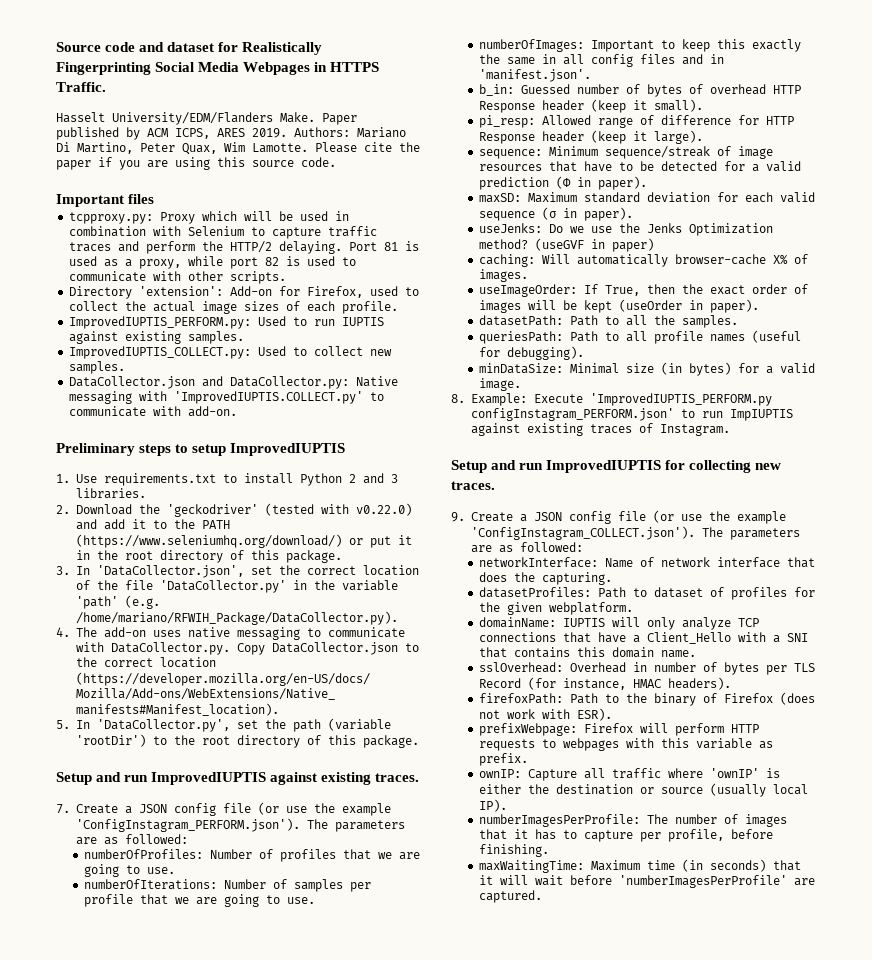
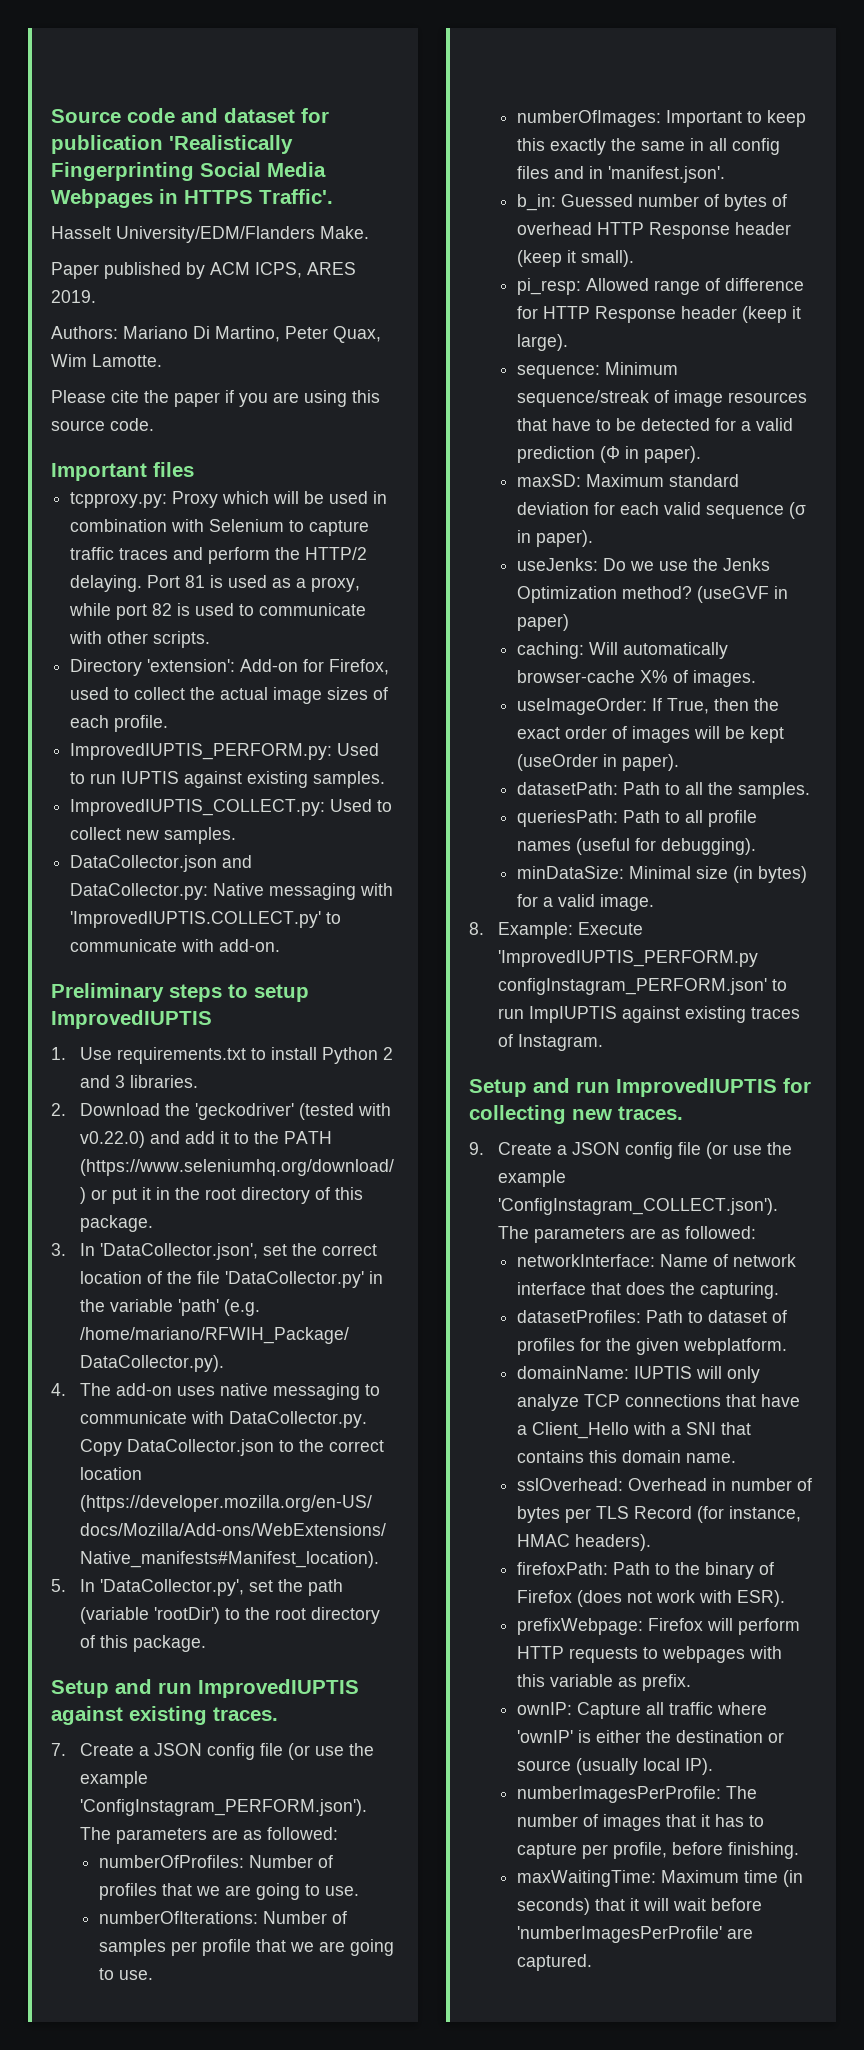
[242,42,323,55] Realistically -> [51,135,293,154] publication 'Realistically
[56,82,106,92] Traffic. -> [259,189,333,204] Traffic'.
(315, 117) none -> (369, 232) //
(287, 133) none -> (96, 296) //
(308, 148) none -> (162, 360) //

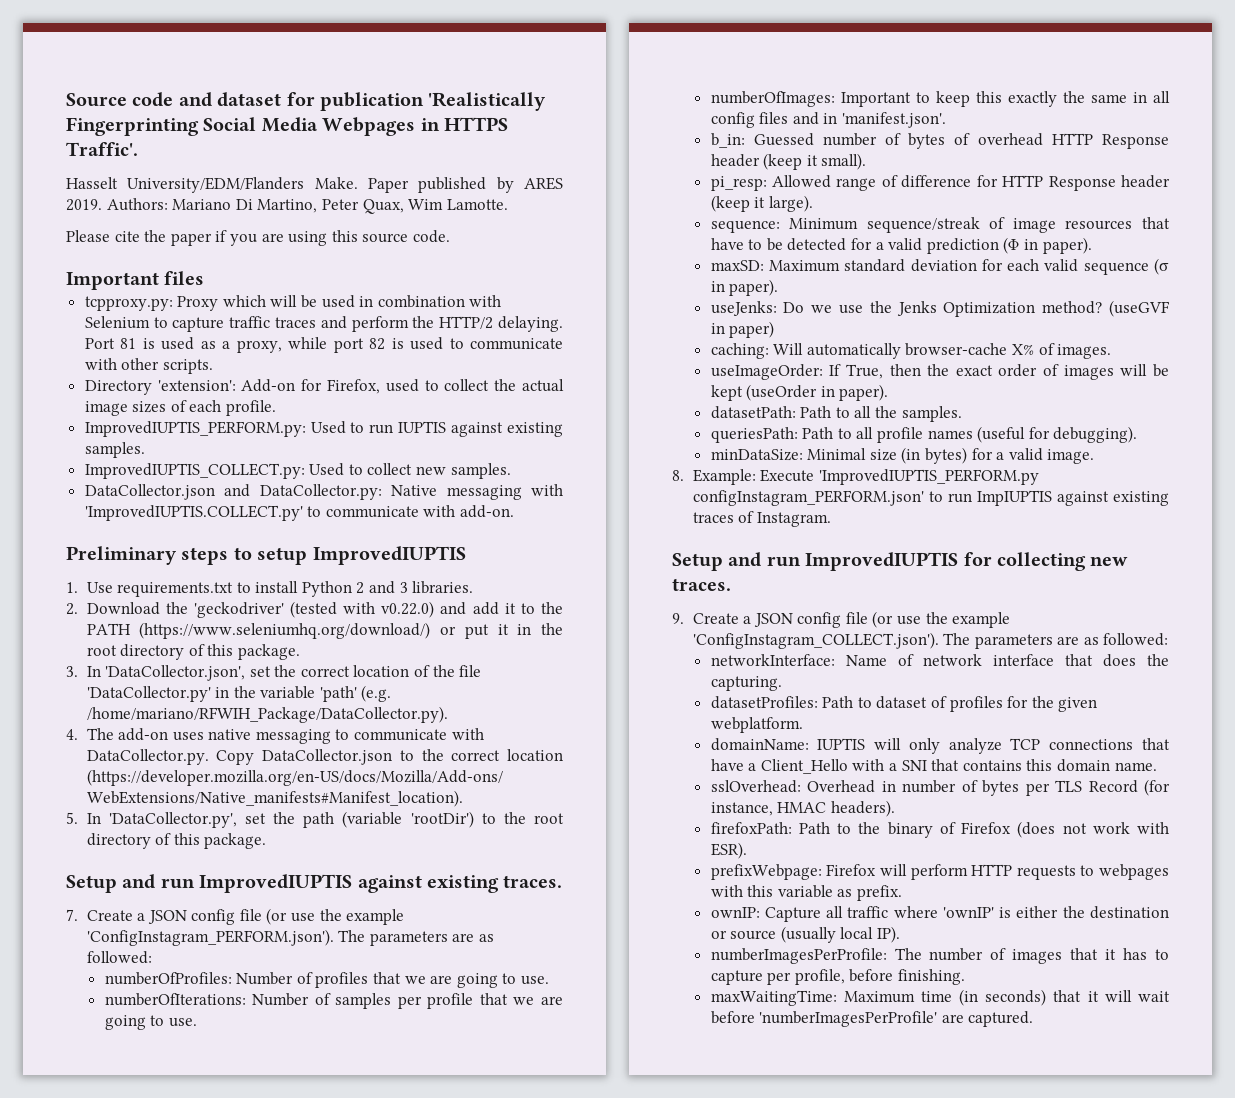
(369, 232) // -> (358, 183) none
[210,262,302,278] ACM ICPS, -> (514, 185) none
(96, 296) // -> (102, 205) none

